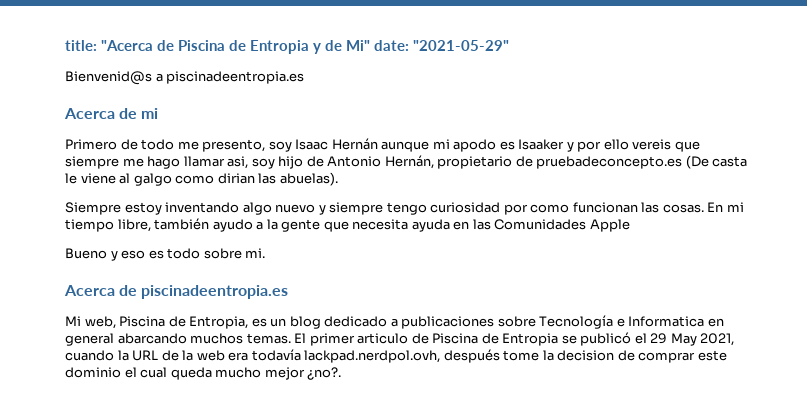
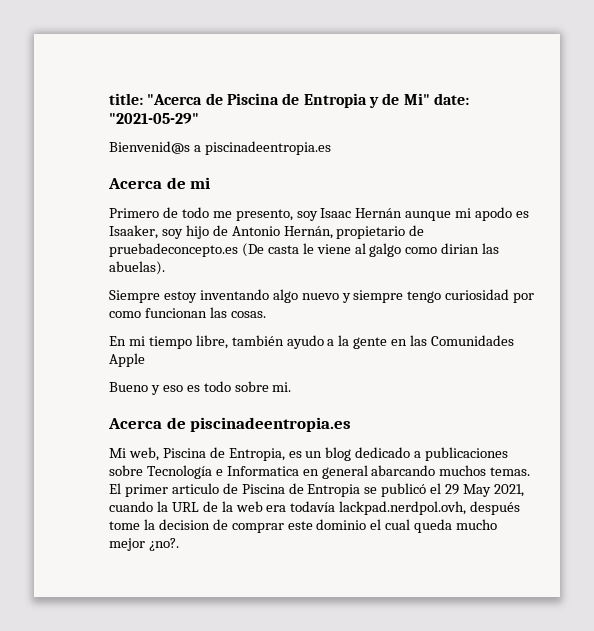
[518,139,700,152] [65,156,249,169] Isaaker y por ello vereis que siempre me hago llamar asi, -> [109,225,158,239] Isaaker,
(704, 208) none -> (266, 314) //
[323,219,450,232] que necesita ayuda -> (388, 343) none

